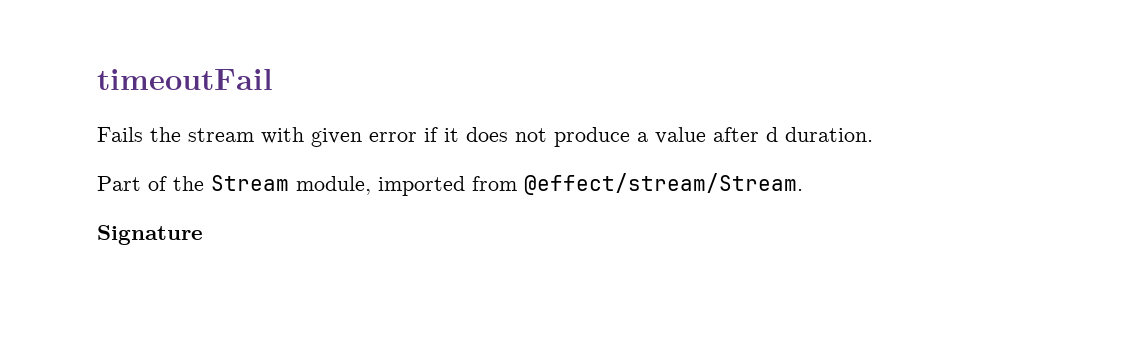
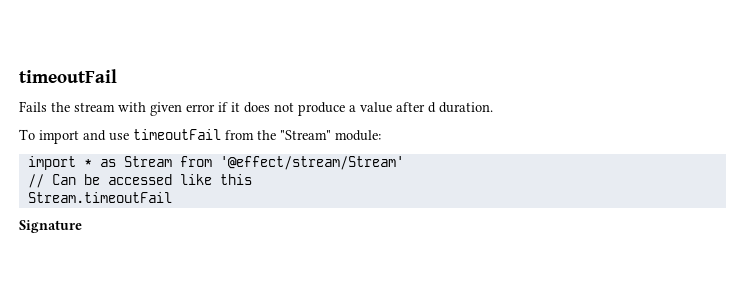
[97,173,803,196] Part of the Stream module, imported from @effect/stream/Stream. -> [19,129,381,144] [27,156,404,170] [27,174,252,188] [27,192,172,203] To import and use timeoutFail from the "Stream" module: // import * as Stream from '@effect/stream/Stream' // // Can be accessed like this // Stream.timeoutFail

